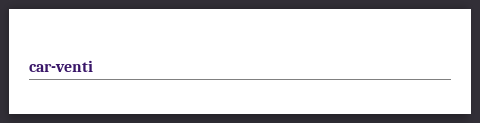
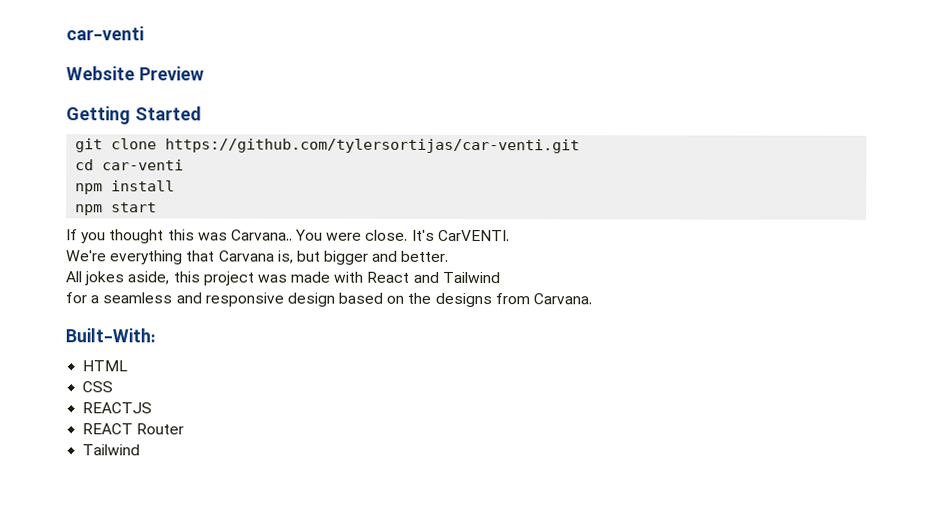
[29,60,93,72] car-venti -> [66,26,144,41] [66,66,204,81] [66,106,202,125] [75,138,581,154] [75,159,185,171] [75,180,176,195] [75,202,158,216] [66,229,510,244] [66,250,450,265] [65,271,500,286] [65,292,593,308] [65,328,156,343] [82,360,129,372] [82,381,114,393] [82,402,153,414] [82,423,185,435] [82,444,141,456] car-venti // Website Preview // Getting Started // git clone https://github.com/tylersortijas/car-venti.git // cd car-venti // npm install // npm start // If you thought this was Carvana.. You were close. It's CarVENTI. // We're everything that Carvana is, but bigger and better. // All jokes aside, this project was made with React and Tailwind // for a seamless and responsive design based on the designs from Carvana. // Built-With: // HTML // CSS // REACTJS // REACT Router // Tailwind

